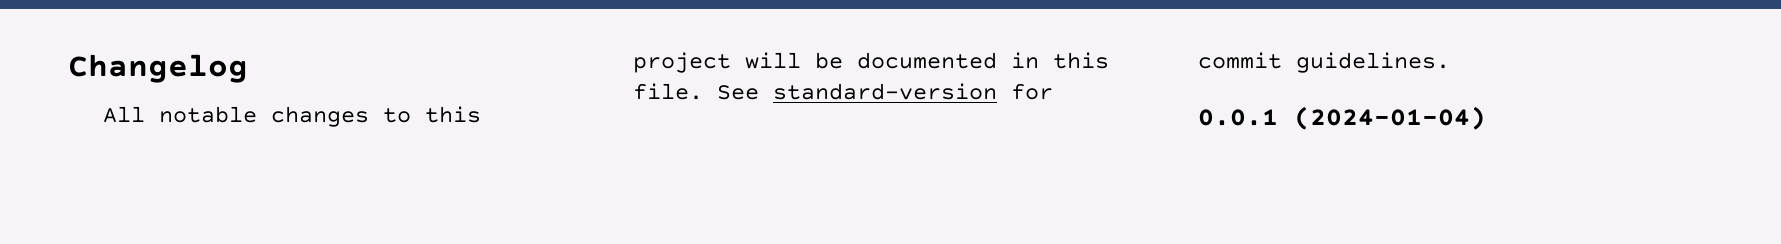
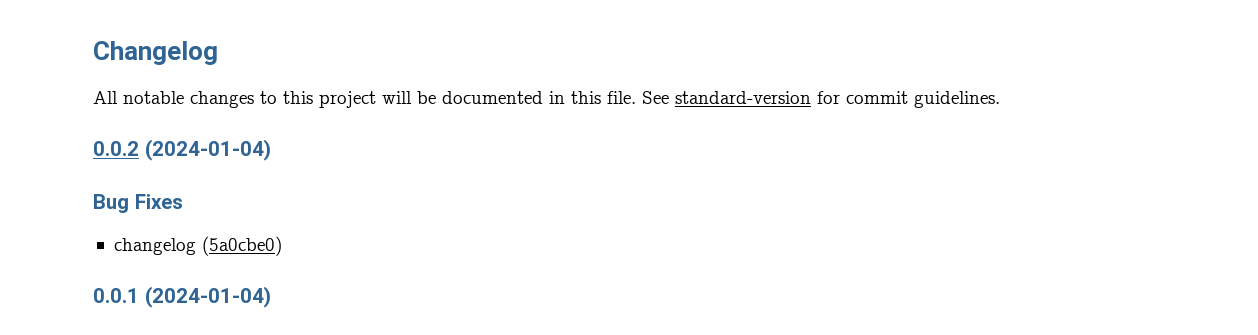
(1450, 62) none -> [93,139,271,161] [93,194,183,213] [113,236,282,256] // 0.0.2 (2024-01-04) // Bug Fixes // changelog (5a0cbe0)

